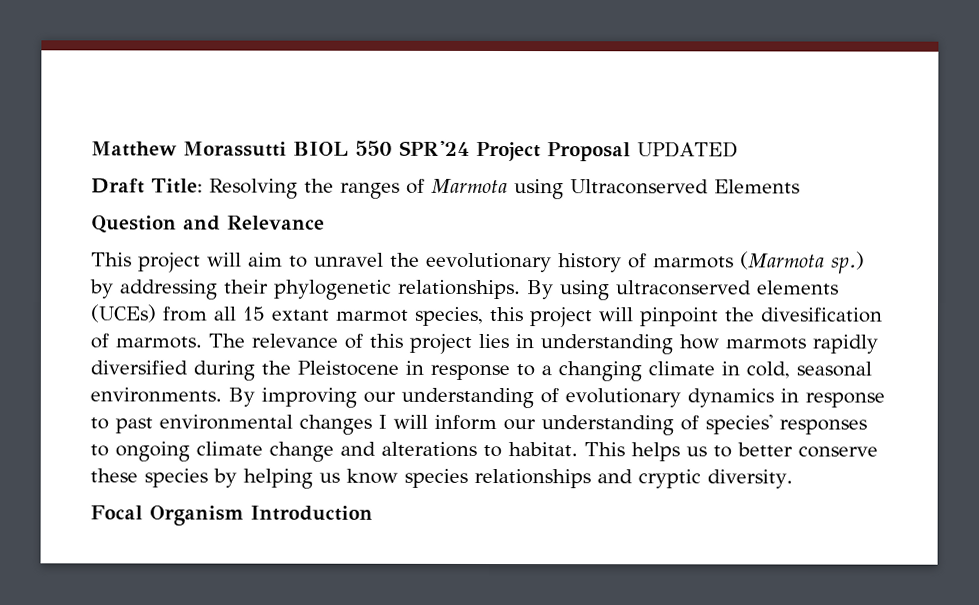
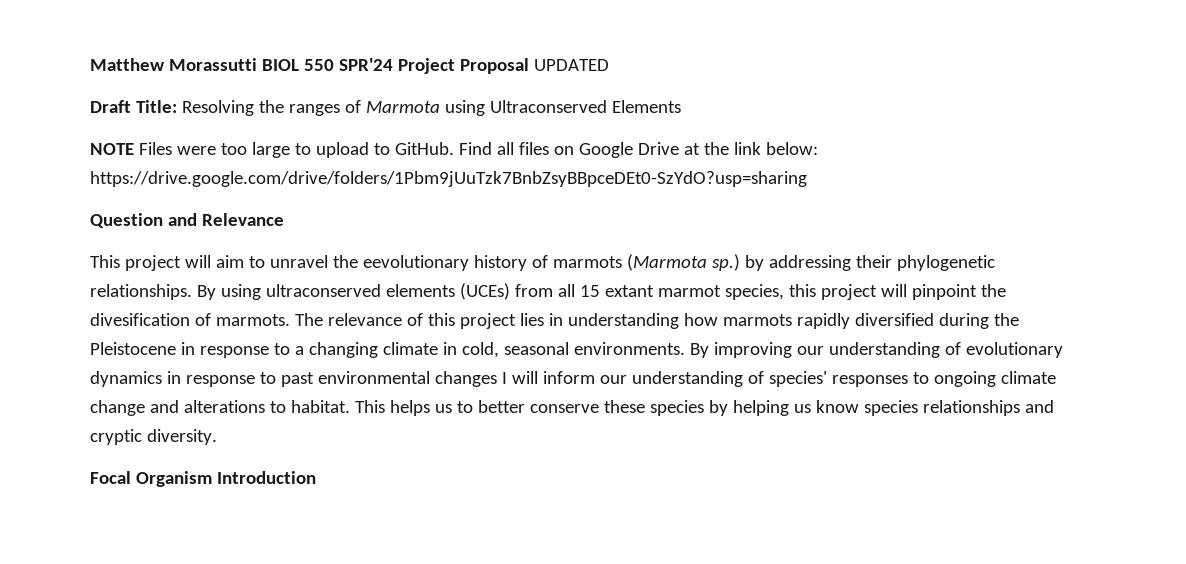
(800, 186) none -> [90,142,818,158] [90,171,807,187] // NOTE Files were too large to upload to GitHub. Find all files on Google Drive at the link below: https://drive.google.com/drive/folders/1Pbm9jUuTzk7BnbZsyBBpceDEt0-SzYdO?usp=sharing

